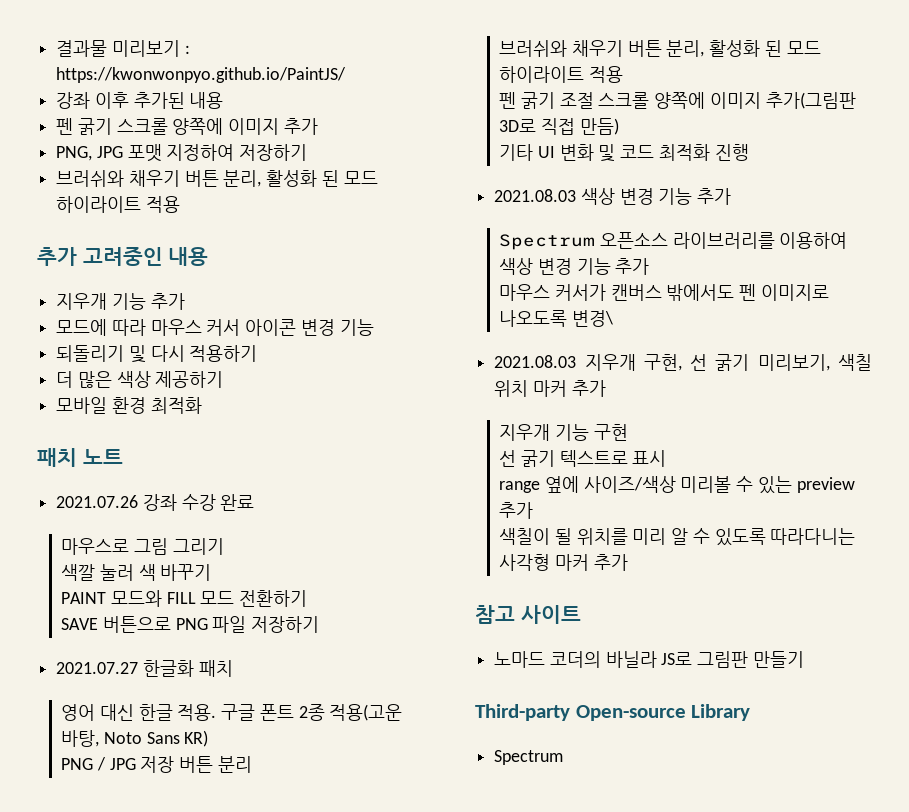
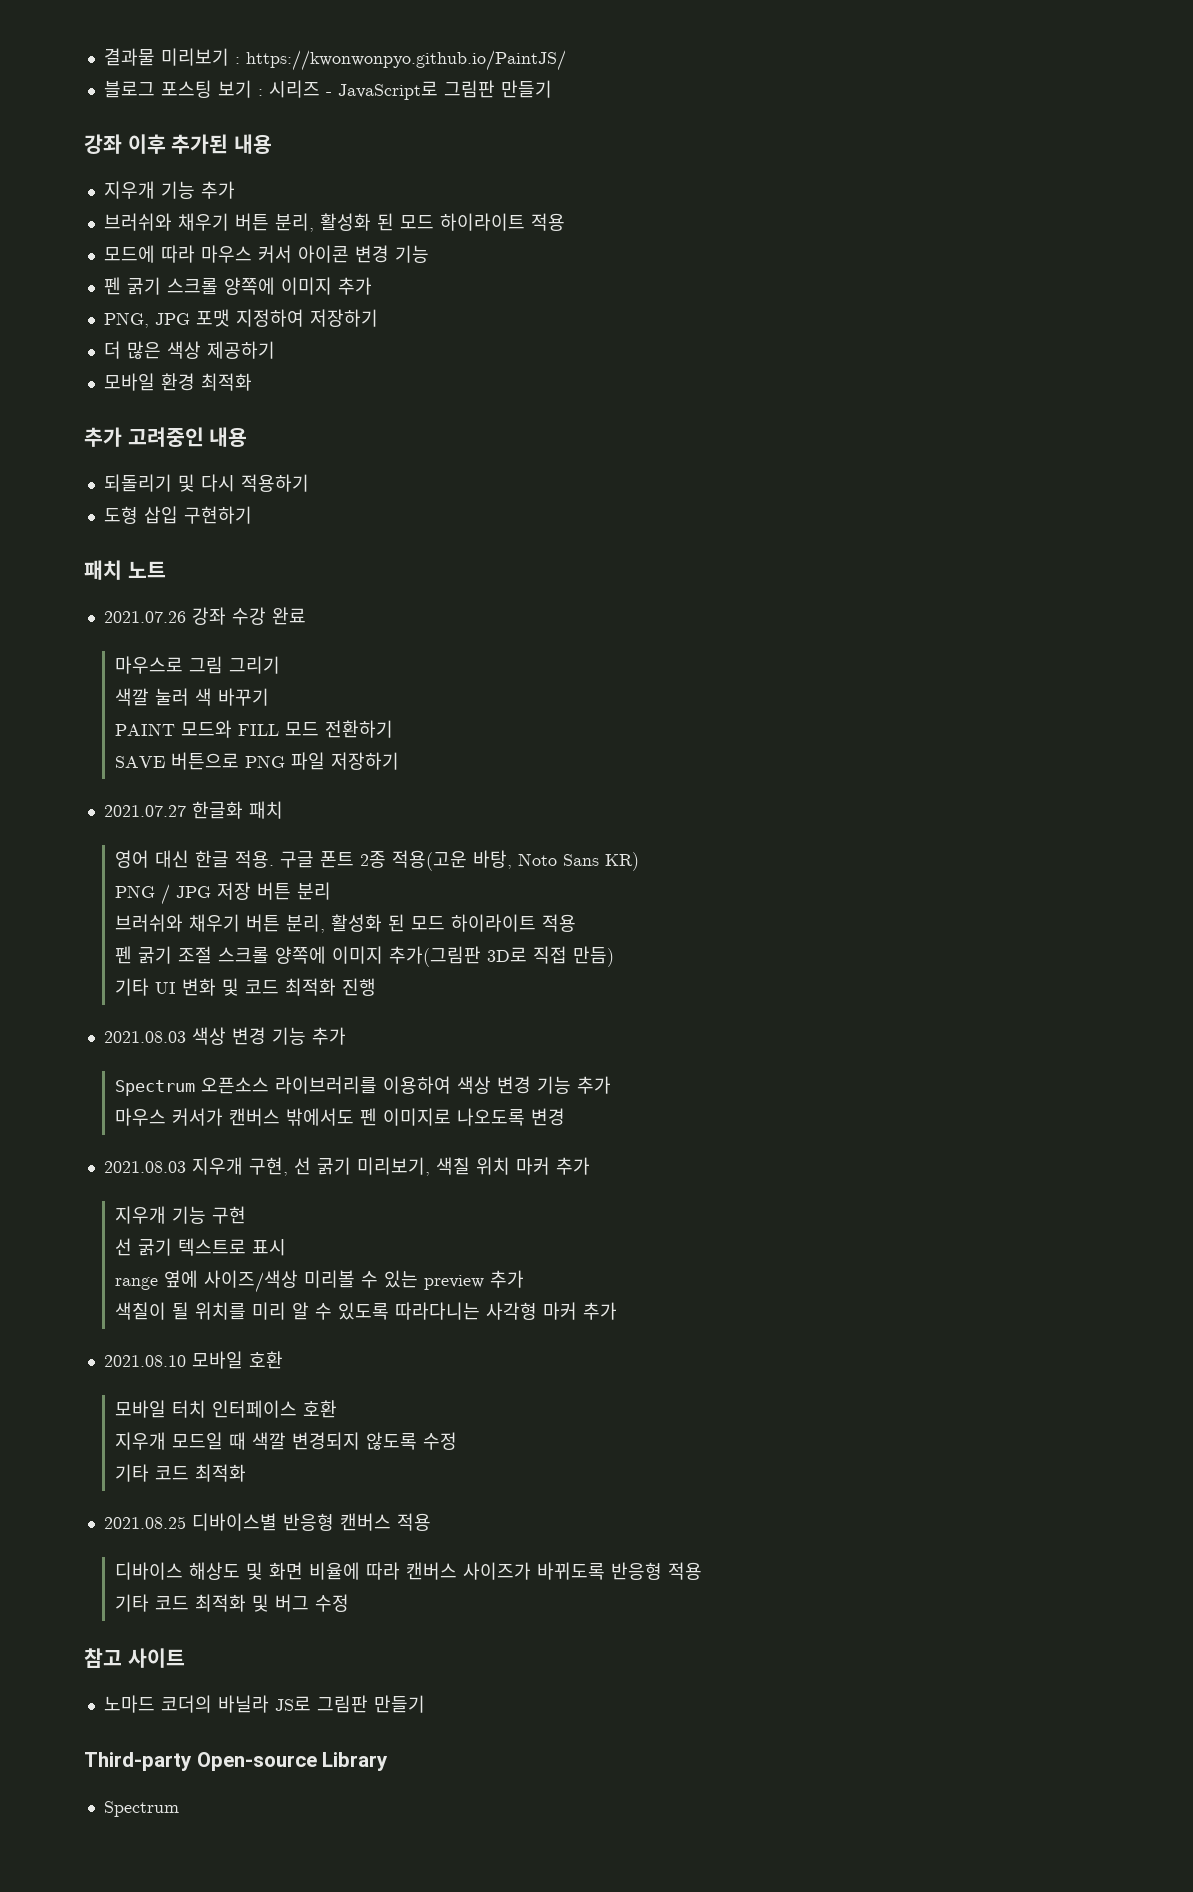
[56,92,224,109] 강좌 이후 추가된 내용 -> [103,80,552,100] [84,134,272,154] [103,181,235,199] [103,213,565,232] [103,245,429,263] 블로그 포스팅 보기 : 시리즈 - JavaScript로 그림판 만들기 // 강좌 이후 추가된 내용 // 지우개 기능 추가 // 브러쉬와 채우기 버튼 분리, 활성화 된 모드 하이라이트 적용 // 모드에 따라 마우스 커서 아이콘 변경 기능
[56,170,378,187] [56,196,180,213] [37,247,209,266] [56,293,185,310] [56,319,374,336] [56,345,258,363] // 브러쉬와 채우기 버튼 분리, 활성화 된 모드 하이라이트 적용 // 추가 고려중인 내용 // 지우개 기능 추가 // 모드에 따라 마우스 커서 아이콘 변경 기능 // 되돌리기 및 다시 적용하기 -> (378, 318) none
(202, 405) none -> [84,427,248,447] [103,474,309,492] [103,506,252,524] // 추가 고려중인 내용 // 되돌리기 및 다시 적용하기 // 도형 삽입 구현하기
[572,310,614,327] 변경\ -> [531,1108,566,1126] 변경
(628, 562) none -> [103,1351,283,1369] [115,1400,338,1418] [115,1432,458,1450] [115,1464,247,1482] [103,1513,431,1531] [115,1562,703,1580] [115,1594,350,1612] // 2021.08.10 모바일 호환 // 모바일 터치 인터페이스 호환 // 지우개 모드일 때 색깔 변경되지 않도록 수정 // 기타 코드 최적화 // 2021.08.25 디바이스별 반응형 캔버스 적용 // 디바이스 해상도 및 화면 비율에 따라 캔버스 사이즈가 바뀌도록 반응형 적용 // 기타 코드 최적화 및 버그 수정

